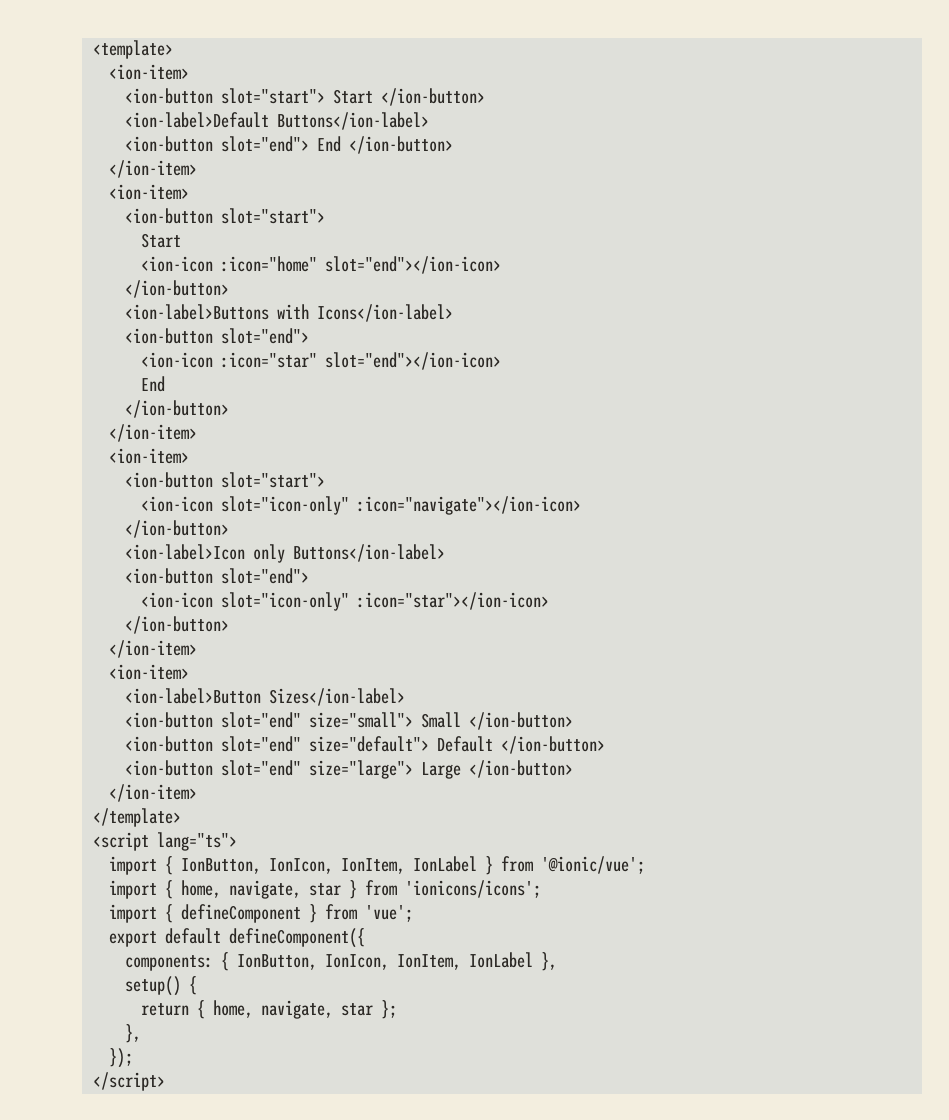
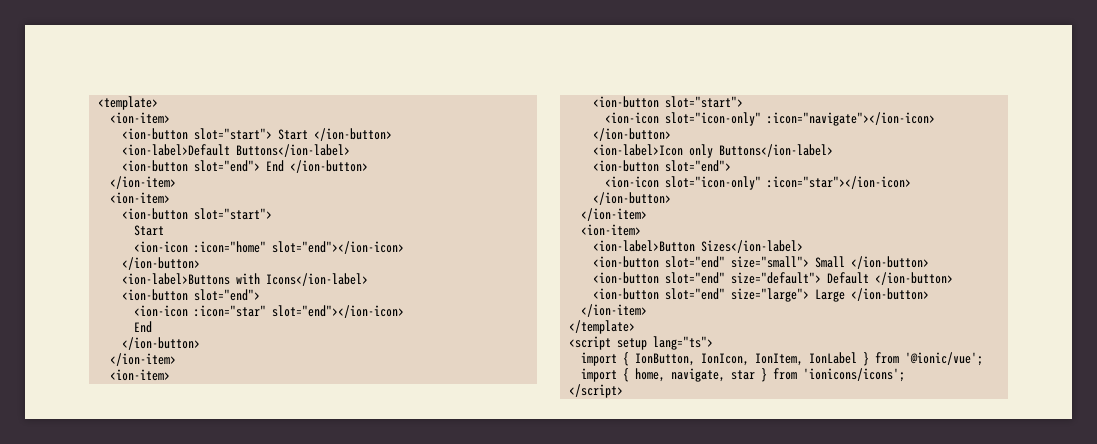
(150, 841) none -> [616,338,647,350] setup
[109,904,414,923] [109,928,366,948] [125,952,558,971] [125,976,198,996] [141,1000,398,1019] [125,1024,142,1043] [109,1048,134,1068] // import { defineComponent } from 'vue'; // export default defineComponent({ // components: { IonButton, IonIcon, IonItem, IonLabel }, // setup() { // return { home, navigate, star }; // }, // }); -> (905, 375) none

